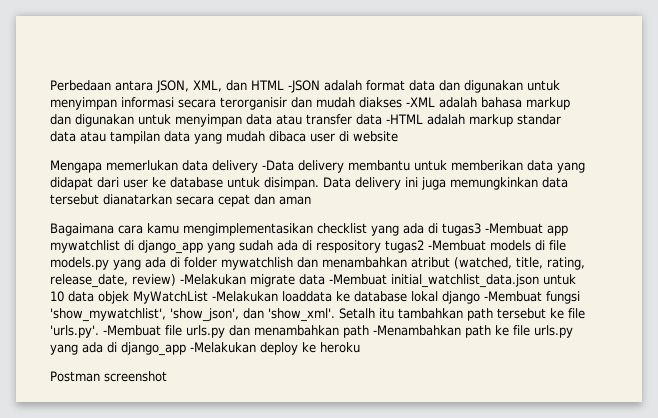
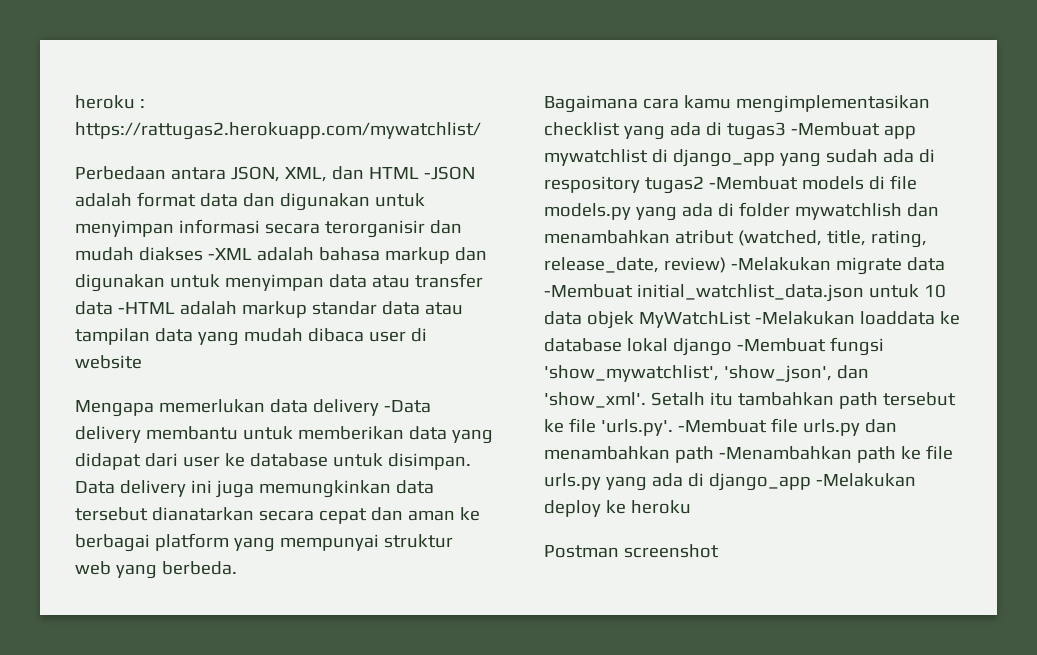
(50, 85) none -> [75,95,145,109] [75,122,481,140] heroku : https://rattugas2.herokuapp.com/mywatchlist/ //
(311, 200) none -> [459,507,480,521] [75,533,453,552] [75,561,237,579] ke berbagai platform yang mempunyai struktur web yang berbeda.

